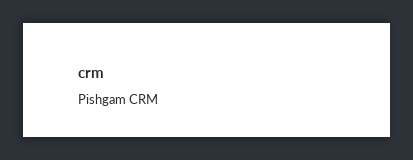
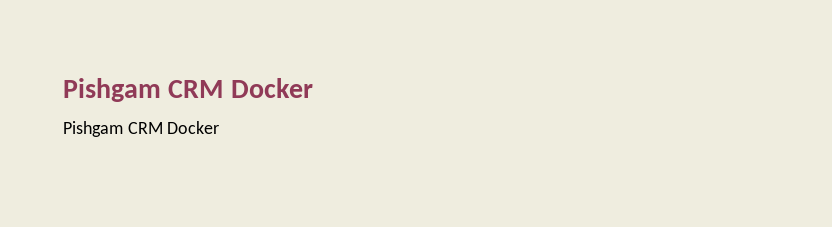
[78,70,104,78] [78,94,159,106] crm // Pishgam CRM -> [63,78,313,102] [63,121,220,137] Pishgam CRM Docker // Pishgam CRM Docker

